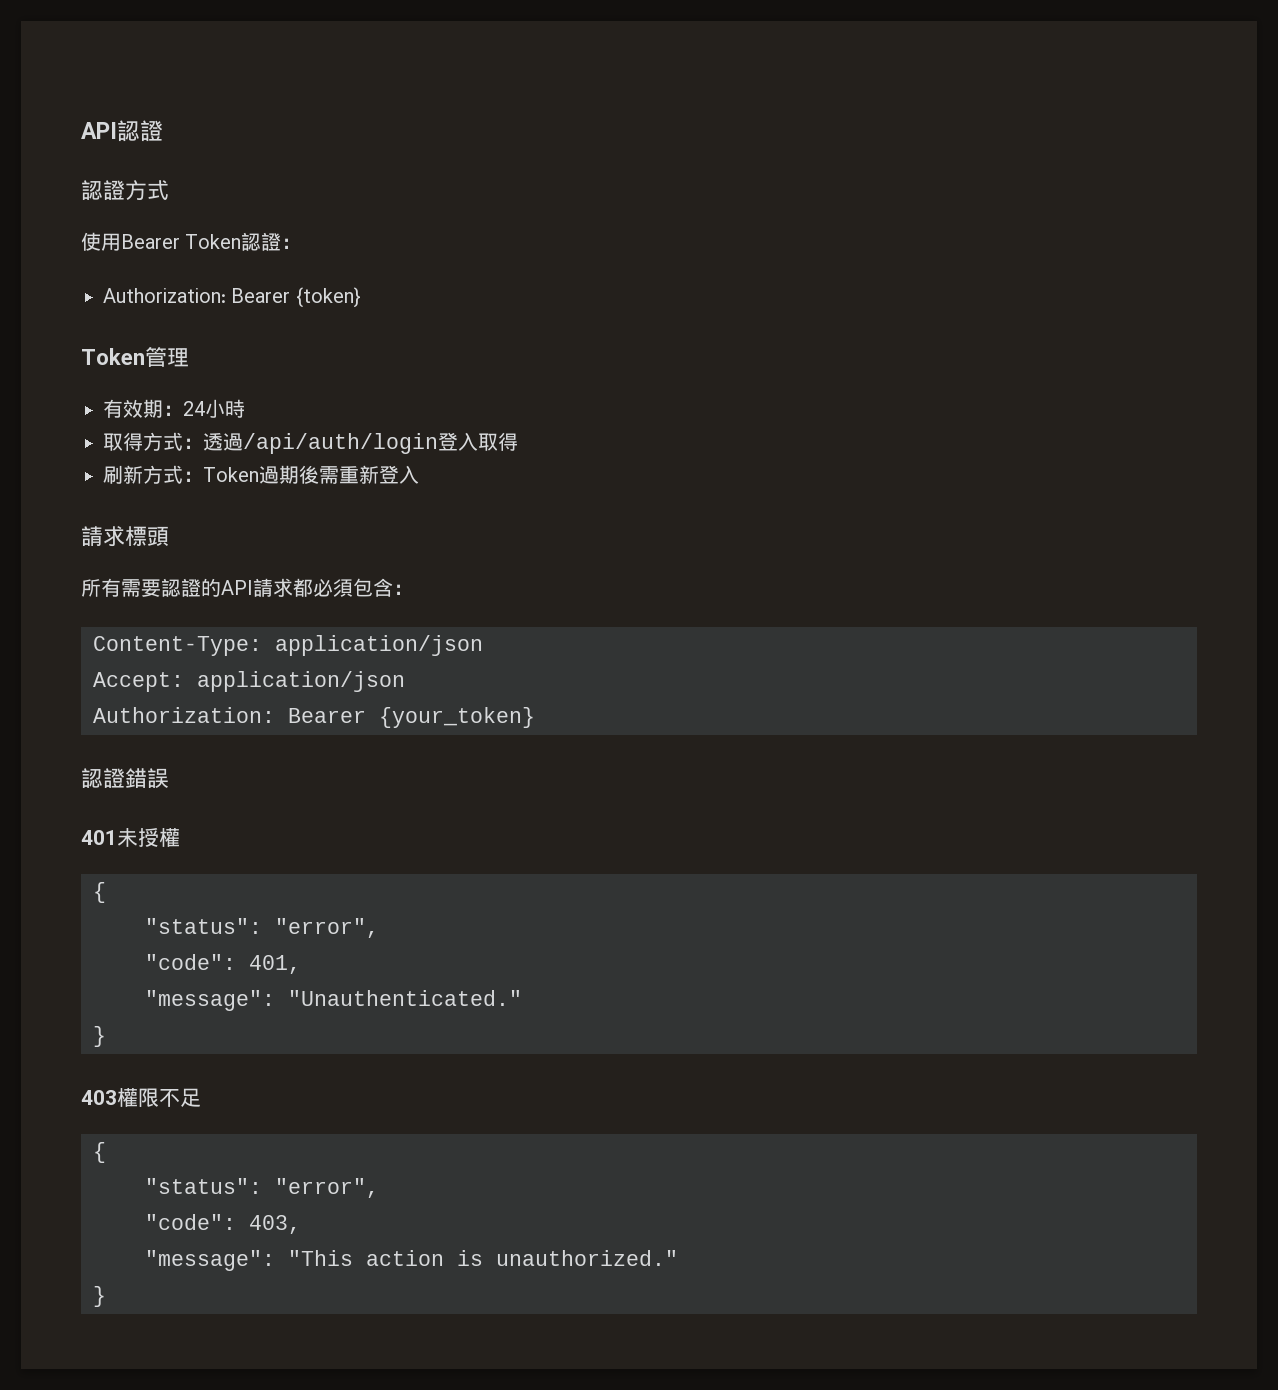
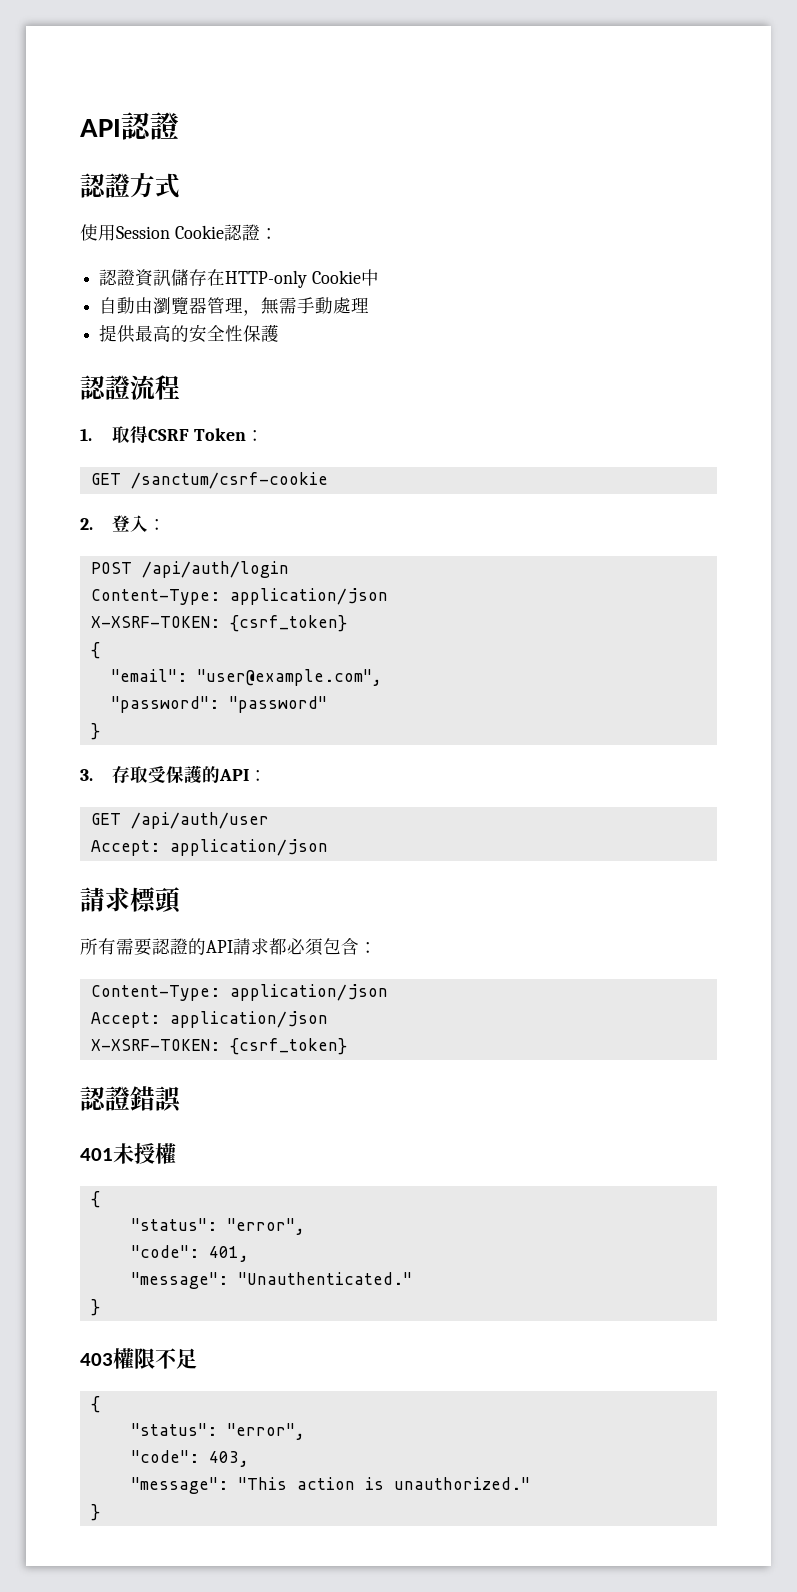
[121,234,242,249] Bearer Token -> [116,225,224,239] Session Cookie
[103,287,361,308] [81,347,189,367] [103,399,245,418] [103,432,518,454] [103,465,419,484] Authorization: Bearer {token} // Token管理 // 有效期：24小時 // 取得方式：透過/api/auth/login登入取得 // 刷新方式：Token過期後需重新登入 -> [99,269,379,288] [99,297,370,316] [99,324,280,343] [80,375,180,400] [80,426,265,443] [90,472,328,489] [80,515,167,532] [90,561,289,578] [90,588,388,605] [90,615,347,632] [90,642,100,659] [110,669,382,686] [110,696,327,713] [90,723,100,740] [80,765,268,783] [90,812,269,829] [90,839,328,856] 認證資訊儲存在HTTP-only Cookie中 // 自動由瀏覽器管理，無需手動處理 // 提供最高的安全性保護 // 認證流程 // 1.取得CSRF Token： // GET /sanctum/csrf-cookie // 2.登入： // POST /api/auth/login // Content-Type: application/json // X-XSRF-TOKEN: {csrf_token} // { // "email": "user@example.com", // "password": "password" // } // 3.存取受保護的API： // GET /api/auth/user // Accept: application/json
[93,707,535,728] Authorization: Bearer {your_token} -> [90,1038,347,1055] X-XSRF-TOKEN: {csrf_token}

